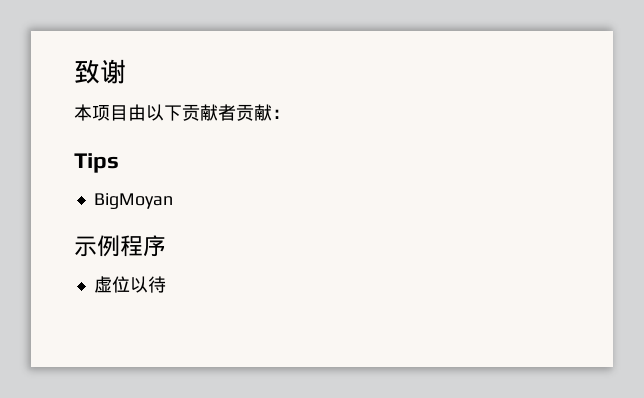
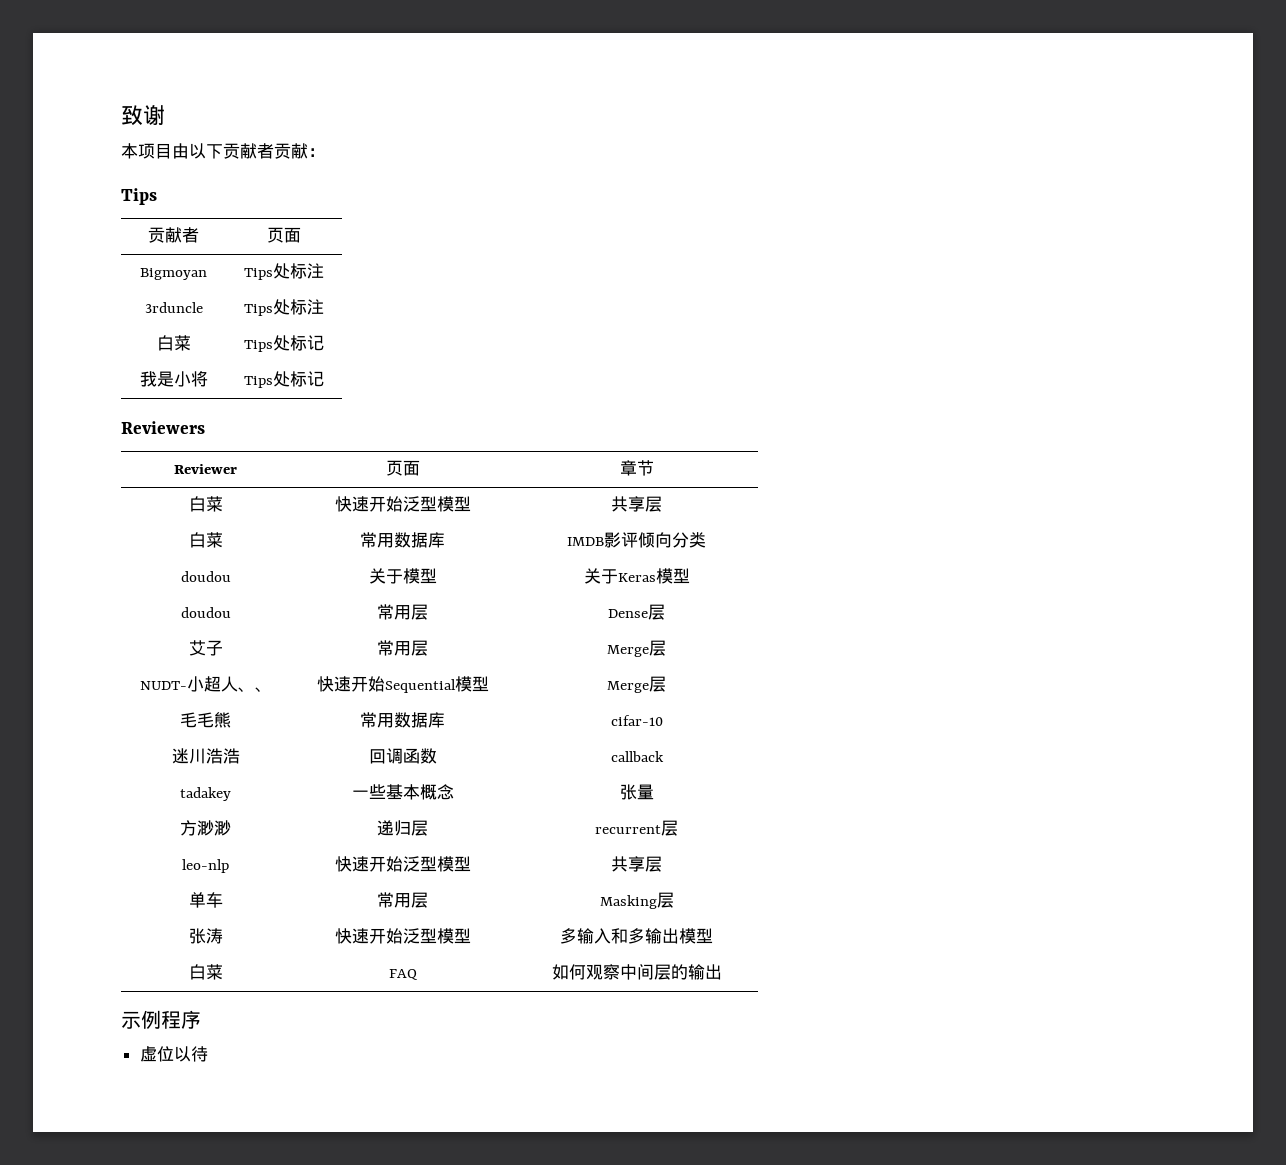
[93,193,173,209] // BigMoyan -> [148,227,199,243] [266,227,301,243] [140,268,207,280] [243,263,324,280] [144,302,203,313] [243,299,324,316] [156,335,191,351] [243,335,324,352] [139,371,208,387] [243,371,324,388] [121,421,205,434] [174,464,237,474] [385,460,420,476] [619,460,654,476] [188,496,223,512] [334,496,471,512] [611,496,662,512] [188,532,223,548] [360,532,445,548] [567,532,706,548] [180,571,231,582] [368,568,437,584] [583,568,690,584] [180,607,231,618] [377,604,428,620] [608,604,665,620] [188,640,223,656] [377,640,428,656] [607,640,666,657] [139,676,272,692] [316,676,489,693] [607,676,666,693] [180,712,231,728] [360,712,445,728] [610,715,663,726] [171,748,240,764] [368,748,437,764] [610,751,664,762] [180,787,231,801] [351,784,454,800] [619,784,654,800] [180,820,231,836] [377,820,428,836] [595,820,678,836] [182,859,229,873] [334,856,471,872] [611,856,662,872] [188,892,223,908] [377,892,428,908] [599,892,674,909] [188,928,223,944] [334,928,471,944] [560,928,713,944] [188,964,223,980] [388,969,418,980] [551,964,722,980] // 贡献者 | 页面 // Bigmoyan | Tips处标注 // 3rduncle | Tips处标注 // 白菜 | Tips处标记 // 我是小将 | Tips处标记 // Reviewers // Reviewer | 页面 | 章节 // 白菜 | 快速开始泛型模型 | 共享层 // 白菜 | 常用数据库 | IMDB影评倾向分类 // doudou | 关于模型 | 关于Keras模型 // doudou | 常用层 | Dense层 // 艾子 | 常用层 | Merge层 // NUDT-小超人、、 | 快速开始Sequential模型 | Merge层 // 毛毛熊 | 常用数据库 | cifar-10 // 迷川浩浩 | 回调函数 | callback // tadakey | 一些基本概念 | 张量 // 方渺渺 | 递归层 | recurrent层 // leo-nlp | 快速开始泛型模型 | 共享层 // 单车 | 常用层 | Masking层 // 张涛 | 快速开始泛型模型 | 多输入和多输出模型 // 白菜 | FAQ | 如何观察中间层的输出

